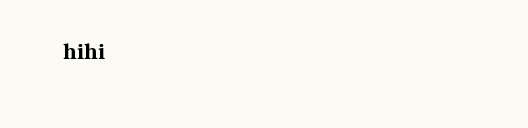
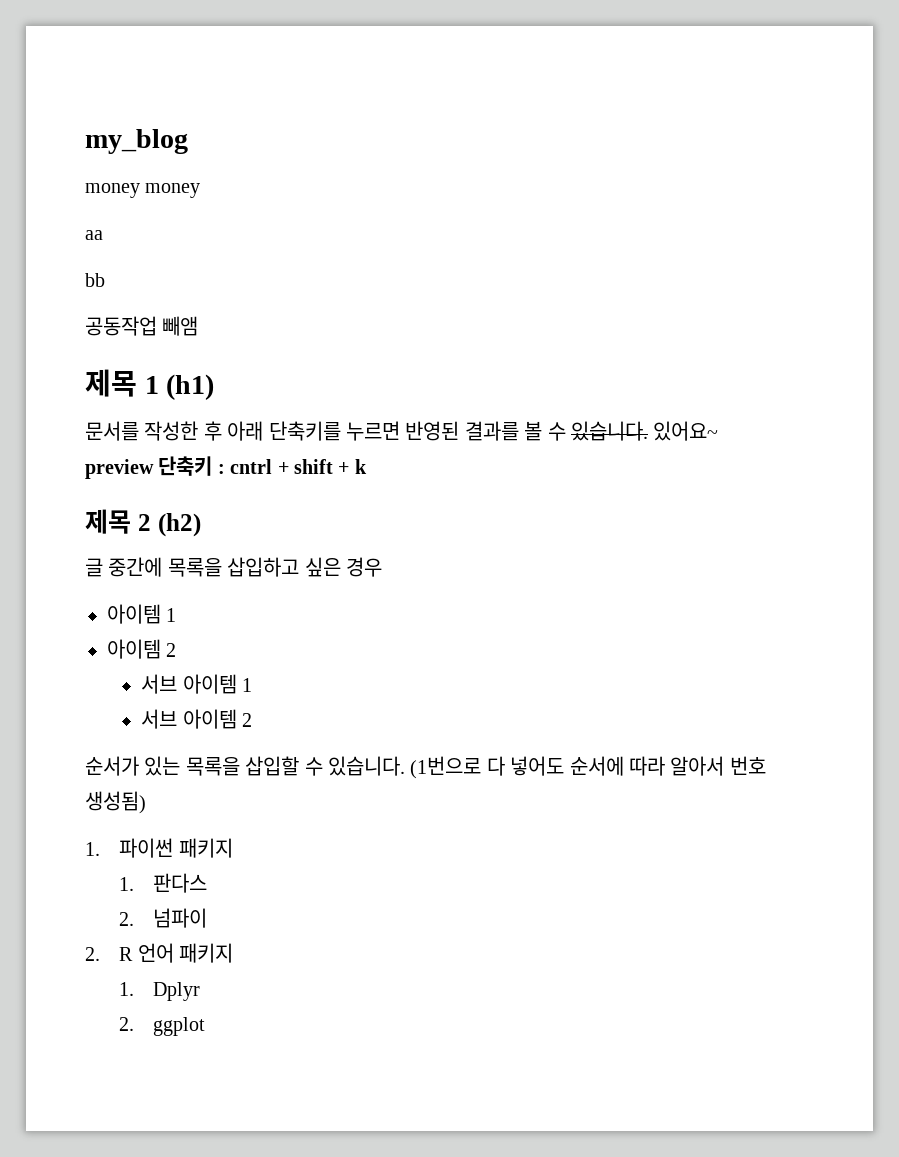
[63,43,105,59] hihi -> [85,129,188,154] [85,183,201,198] [85,230,103,240] [85,273,105,287] [85,316,199,336] [85,369,215,400] [85,421,719,441] [85,456,367,479] [85,509,201,537] [85,557,382,577] [107,604,177,624] [107,639,177,659] [141,674,252,694] [141,709,252,729] [85,756,766,779] [85,791,146,814] [85,838,233,858] [119,873,208,893] [119,908,208,928] [85,943,233,963] [119,982,201,1001] [119,1017,206,1036] my_blog // money money // aa // bb // 공동작업 빼앰 // 제목 1 (h1) // 문서를 작성한 후 아래 단축키를 누르면 반영된 결과를 볼 수 있습니다. 있어요~ // preview 단축키 : cntrl + shift + k // 제목 2 (h2) // 글 중간에 목록을 삽입하고 싶은 경우 // 아이템 1 // 아이템 2 // 서브 아이템 1 // 서브 아이템 2 // 순서가 있는 목록을 삽입할 수 있습니다. (1번으로 다 넣어도 순서에 따라 알아서 번호 생성됨) // 1. 파이썬 패키지 // 1. 판다스 // 2. 넘파이 // 2. R 언어 패키지 // 1. Dplyr // 2. ggplot

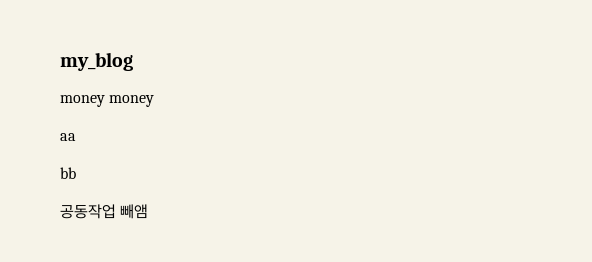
[85,369,215,400] [85,421,719,441] [85,456,367,479] [85,509,201,537] [85,557,382,577] [107,604,177,624] [107,639,177,659] [141,674,252,694] [141,709,252,729] [85,756,766,779] [85,791,146,814] [85,838,233,858] [119,873,208,893] [119,908,208,928] [85,943,233,963] [119,982,201,1001] [119,1017,206,1036] // 제목 1 (h1) // 문서를 작성한 후 아래 단축키를 누르면 반영된 결과를 볼 수 있습니다. 있어요~ // preview 단축키 : cntrl + shift + k // 제목 2 (h2) // 글 중간에 목록을 삽입하고 싶은 경우 // 아이템 1 // 아이템 2 // 서브 아이템 1 // 서브 아이템 2 // 순서가 있는 목록을 삽입할 수 있습니다. (1번으로 다 넣어도 순서에 따라 알아서 번호 생성됨) // 1. 파이썬 패키지 // 1. 판다스 // 2. 넘파이 // 2. R 언어 패키지 // 1. Dplyr // 2. ggplot -> (149, 211) none

